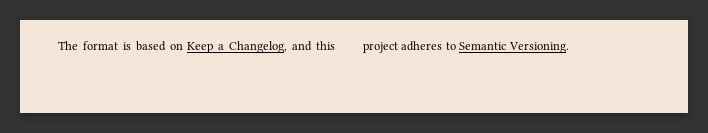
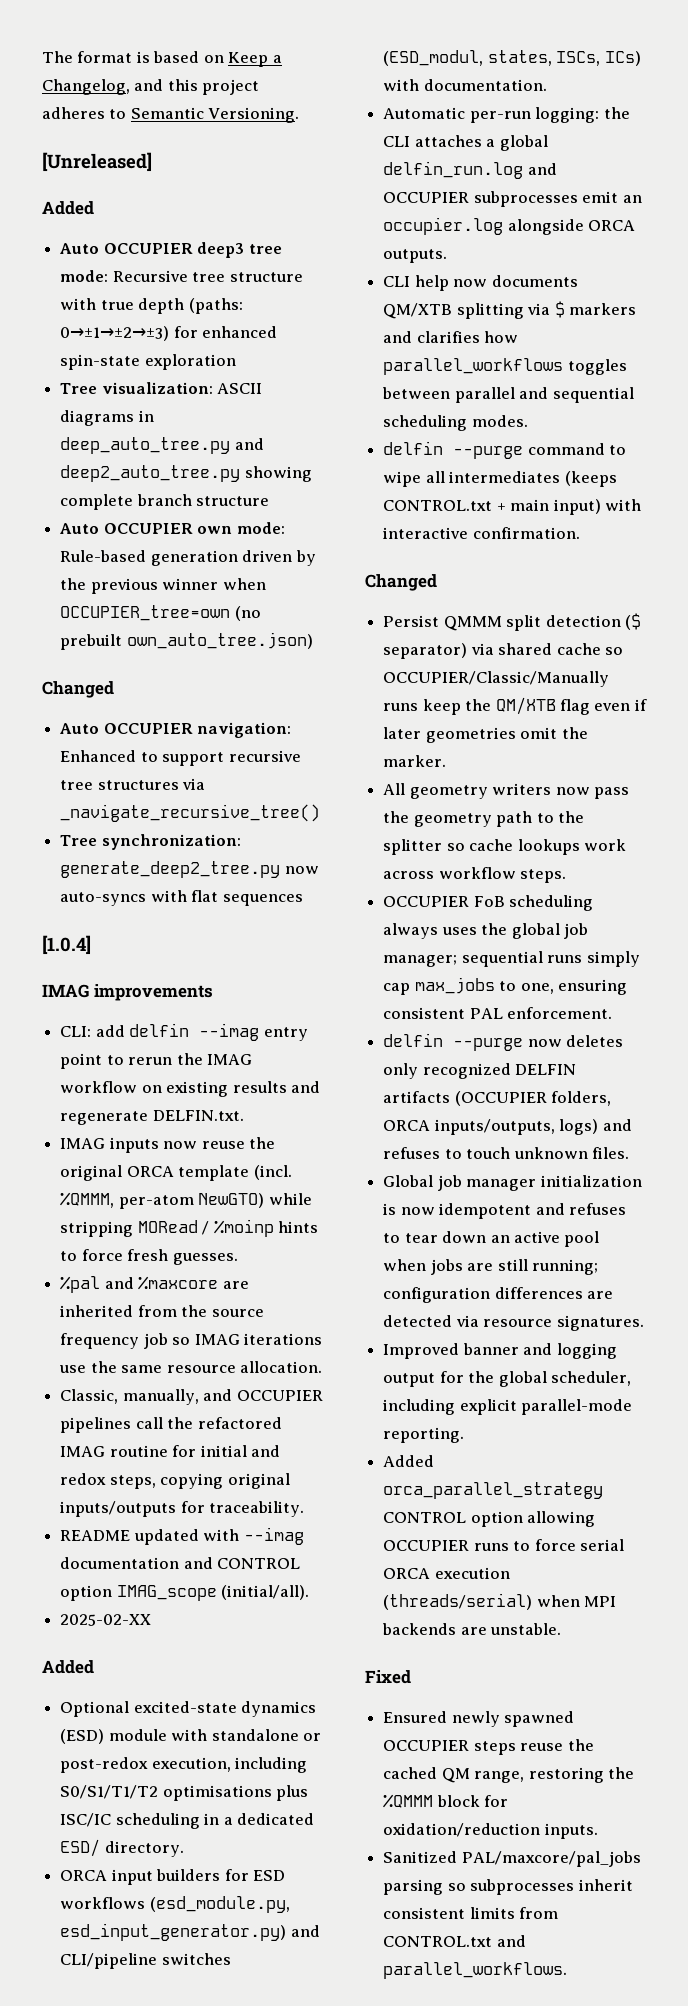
(569, 47) none -> [42,152,152,172] [42,201,94,215] [60,242,282,258] [60,270,303,282] [60,298,243,314] [60,326,278,341] [60,354,236,370] [60,382,263,394] [60,410,154,426] [60,437,264,454] [60,465,312,482] [60,494,270,510] [60,522,285,534] [60,550,316,566] [60,578,266,594] [60,605,261,621] [60,632,313,650] [42,681,114,698] [60,722,292,738] [60,750,301,766] [60,778,206,790] [60,804,321,822] [60,834,241,850] [60,861,319,878] [60,890,303,906] [42,935,91,955] [42,984,213,1001] [60,1023,308,1041] [60,1053,252,1069] [60,1081,320,1097] [60,1110,244,1125] [60,1137,275,1153] [60,1165,292,1181] [60,1192,312,1209] [60,1219,318,1237] [60,1249,238,1265] [60,1276,249,1293] [60,1305,264,1317] [60,1333,322,1349] [59,1361,322,1373] [60,1389,323,1405] [60,1417,282,1433] [60,1445,280,1457] [60,1473,290,1489] [60,1501,305,1517] [60,1527,304,1545] [60,1557,301,1569] [60,1585,310,1601] [60,1614,152,1626] [42,1660,94,1674] [60,1701,317,1717] [60,1729,321,1744] [60,1757,308,1773] [60,1785,309,1801] [60,1813,314,1829] [60,1839,184,1857] [60,1869,285,1885] [60,1896,290,1913] [60,1923,320,1941] [60,1953,231,1969] [383,50,641,66] [383,79,547,91] [383,107,630,123] [383,135,548,151] [383,161,557,179] [383,191,642,207] [383,217,636,235] [383,249,448,263] [383,275,578,291] [383,301,636,319] [383,331,519,343] [383,358,627,375] [382,387,634,403] [383,415,528,431] [383,441,627,459] [383,471,617,487] [383,499,641,515] [383,527,580,539] [365,574,437,591] [383,613,641,631] [383,643,623,659] [383,671,610,687] [383,697,647,715] [383,727,588,743] [383,755,447,767] [383,783,629,799] [383,811,584,827] [383,839,626,855] [383,867,567,883] [383,895,594,911] [383,923,588,939] [383,951,640,967] [383,977,627,995] [383,1007,613,1019] [383,1033,624,1051] [383,1063,577,1079] [383,1091,612,1106] [383,1119,632,1135] [383,1147,629,1159] [383,1175,642,1191] [383,1203,626,1219] [383,1231,600,1247] [383,1259,598,1275] [383,1287,614,1303] [383,1315,644,1331] [383,1343,617,1359] [383,1371,631,1387] [383,1399,633,1415] [383,1427,465,1443] [383,1455,435,1467] [383,1482,604,1499] [383,1511,596,1527] [383,1539,624,1551] [383,1567,510,1579] [383,1593,617,1610] [382,1623,562,1635] [365,1670,411,1684] [383,1711,575,1727] [383,1739,594,1755] [383,1767,634,1783] [383,1794,509,1808] [383,1823,598,1839] [383,1851,641,1867] [383,1879,633,1895] [383,1907,559,1919] [383,1935,526,1947] [383,1962,568,1979] // [Unreleased] // Added // Auto OCCUPIER deep3 tree mode: Recursive tree structure with true depth (paths: 0→±1→±2→±3) for enhanced spin-state exploration // Tree visualization: ASCII diagrams in deep_auto_tree.py and deep2_auto_tree.py showing complete branch structure // Auto OCCUPIER own mode: Rule-based generation driven by the previous winner when OCCUPIER_tree=own (no prebuilt own_auto_tree.json) // Changed // Auto OCCUPIER navigation: Enhanced to support recursive tree structures via _navigate_recursive_tree() // Tree synchronization: generate_deep2_tree.py now auto-syncs with flat sequences // [1.0.4] // IMAG improvements // CLI: add delfin --imag entry point to rerun the IMAG workflow on existing results and regenerate DELFIN.txt. // IMAG inputs now reuse the original ORCA template (incl. %QMMM, per-atom NewGTO) while stripping MORead / %moinp hints to force fresh guesses. // %pal and %maxcore are inherited from the source frequency job so IMAG iterations use the same resource allocation. // Classic, manually, and OCCUPIER pipelines call the refactored IMAG routine for initial and redox steps, copying original inputs/outputs for traceability. // README updated with --imag documentation and CONTROL option IMAG_scope (initial/all). // 2025-02-XX // Added // Optional excited-state dynamics (ESD) module with standalone or post-redox execution, including S0/S1/T1/T2 optimisations plus ISC/IC scheduling in a dedicated ESD/ directory. // ORCA input builders for ESD workflows (esd_module.py, esd_input_generator.py) and CLI/pipeline switches (ESD_modul, states, ISCs, ICs) with documentation. // Automatic per-run logging: the CLI attaches a global delfin_run.log and OCCUPIER subprocesses emit an occupier.log alongside ORCA outputs. // CLI help now documents QM/XTB splitting via $ markers and clarifies how parallel_workflows toggles between parallel and sequential scheduling modes. // delfin --purge command to wipe all intermediates (keeps CONTROL.txt + main input) with interactive confirmation. // Changed // Persist QMMM split detection ($ separator) via shared cache so OCCUPIER/Classic/Manually runs keep the QM/XTB flag even if later geometries omit the marker. // All geometry writers now pass the geometry path to the splitter so cache lookups work across workflow steps. // OCCUPIER FoB scheduling always uses the global job manager; sequential runs simply cap max_jobs to one, ensuring consistent PAL enforcement. // delfin --purge now deletes only recognized DELFIN artifacts (OCCUPIER folders, ORCA inputs/outputs, logs) and refuses to touch unknown files. // Global job manager initialization is now idempotent and refuses to tear down an active pool when jobs are still running; configuration differences are detected via resource signatures. // Improved banner and logging output for the global scheduler, including explicit parallel-mode reporting. // Added orca_parallel_strategy CONTROL option allowing OCCUPIER runs to force serial ORCA execution (threads/serial) when MPI backends are unstable. // Fixed // Ensured newly spawned OCCUPIER steps reuse the cached QM range, restoring the %QMMM block for oxidation/reduction inputs. // Sanitized PAL/maxcore/pal_jobs parsing so subprocesses inherit consistent limits from CONTROL.txt and parallel_workflows.

